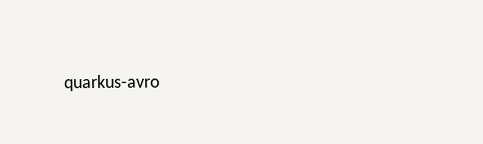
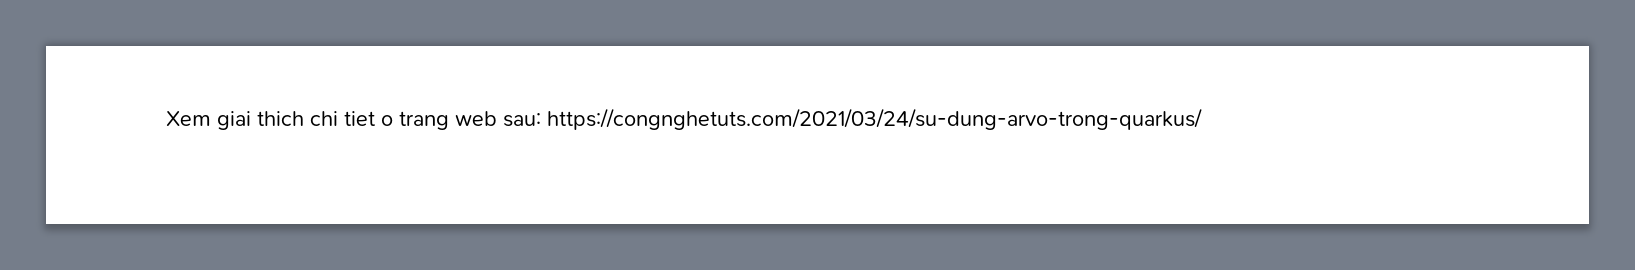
[64,74,161,92] quarkus-avro -> [166,108,1202,130] Xem giai thich chi tiet o trang web sau: https://congnghetuts.com/2021/03/24/su-dung-arvo-trong-quarkus/

